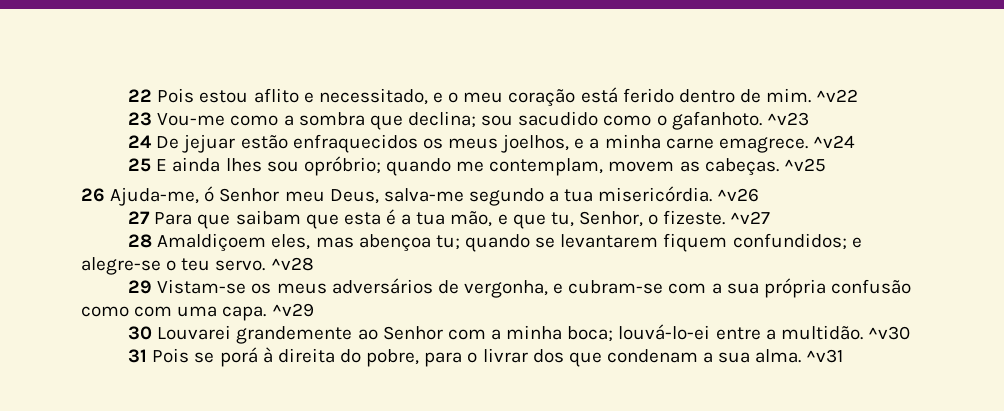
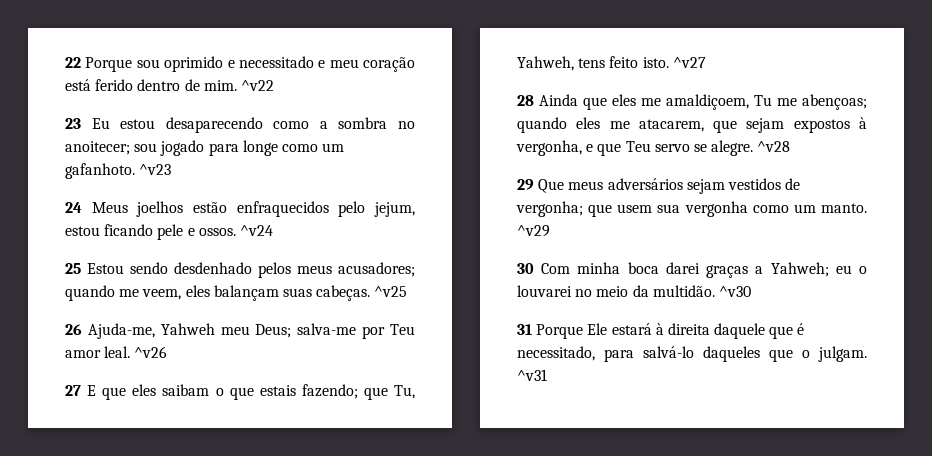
[157,88,459,105] Pois estou aflito e necessitado, e o -> [85,56,326,72] Porque sou oprimido e necessitado e
[157,111,809,130] [128,134,855,153] [128,156,826,176] [81,186,760,206] [128,209,771,229] [128,233,862,252] [81,257,314,275] [128,278,911,298] [81,303,314,321] [128,324,910,344] [128,347,802,367] Vou-me como a sombra que declina; sou sacudido como o gafanhoto. ^v23 // 24 De jejuar estão enfraquecidos os meus joelhos, e a minha carne emagrece. ^v24 // 25 E ainda lhes sou opróbrio; quando me contemplam, movem as cabeças. ^v25 // 26 Ajuda-me, ó Senhor meu Deus, salva-me segundo a tua misericórdia. ^v26 // 27 Para que saibam que esta é a tua mão, e que tu, Senhor, o fizeste. ^v27 // 28 Amaldiçoem eles, mas abençoa tu; quando se levantarem fiquem confundidos; e alegre-se o teu servo. ^v28 // 29 Vistam-se os meus adversários de vergonha, e cubram-se com a sua própria confusão como com uma capa. ^v29 // 30 Louvarei grandemente ao Senhor com a minha boca; louvá-lo-ei entre a multidão. ^v30 // 31 Pois se porá à direita do pobre, para o livrar dos que condenam a sua alma. -> [91,117,415,133] [65,140,345,156] [65,163,172,179] [65,201,415,217] [65,224,273,240] [65,262,415,278] [65,285,408,301] [65,323,415,339] [65,346,168,358] [65,384,415,400] [517,56,706,71] [517,94,867,110] [517,117,867,133] [516,140,791,156] [517,178,801,194] [516,201,867,217] [517,225,550,237] [517,262,867,278] [517,285,751,297] [517,323,805,339] [517,346,867,362] Eu estou desaparecendo como a sombra no anoitecer; sou jogado para longe como um gafanhoto. ^v23 // 24 Meus joelhos estão enfraquecidos pelo jejum, estou ficando pele e ossos. ^v24 // 25 Estou sendo desdenhado pelos meus acusadores; quando me veem, eles balançam suas cabeças. ^v25 // 26 Ajuda-me, Yahweh meu Deus; salva-me por Teu amor leal. ^v26 // 27 E que eles saibam o que estais fazendo; que Tu, Yahweh, tens feito isto. ^v27 // 28 Ainda que eles me amaldiçoem, Tu me abençoas; quando eles me atacarem, que sejam expostos à vergonha, e que Teu servo se alegre. ^v28 // 29 Que meus adversários sejam vestidos de vergonha; que usem sua vergonha como um manto. ^v29 // 30 Com minha boca darei graças a Yahweh; eu o louvarei no meio da multidão. ^v30 // 31 Porque Ele estará à direita daquele que é necessitado, para salvá-lo daqueles que o julgam.

